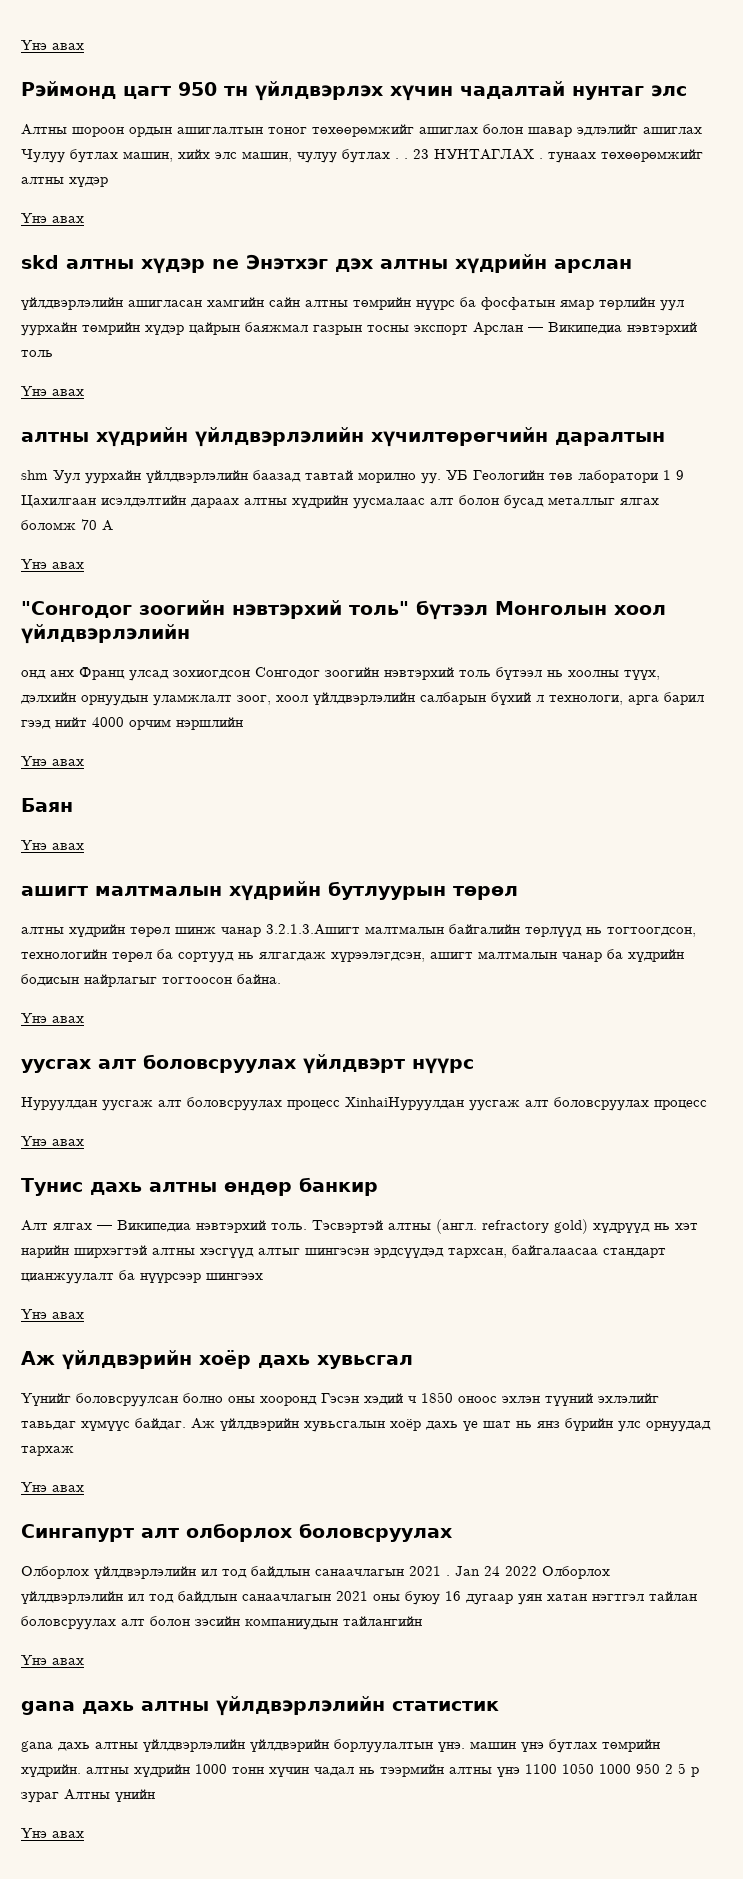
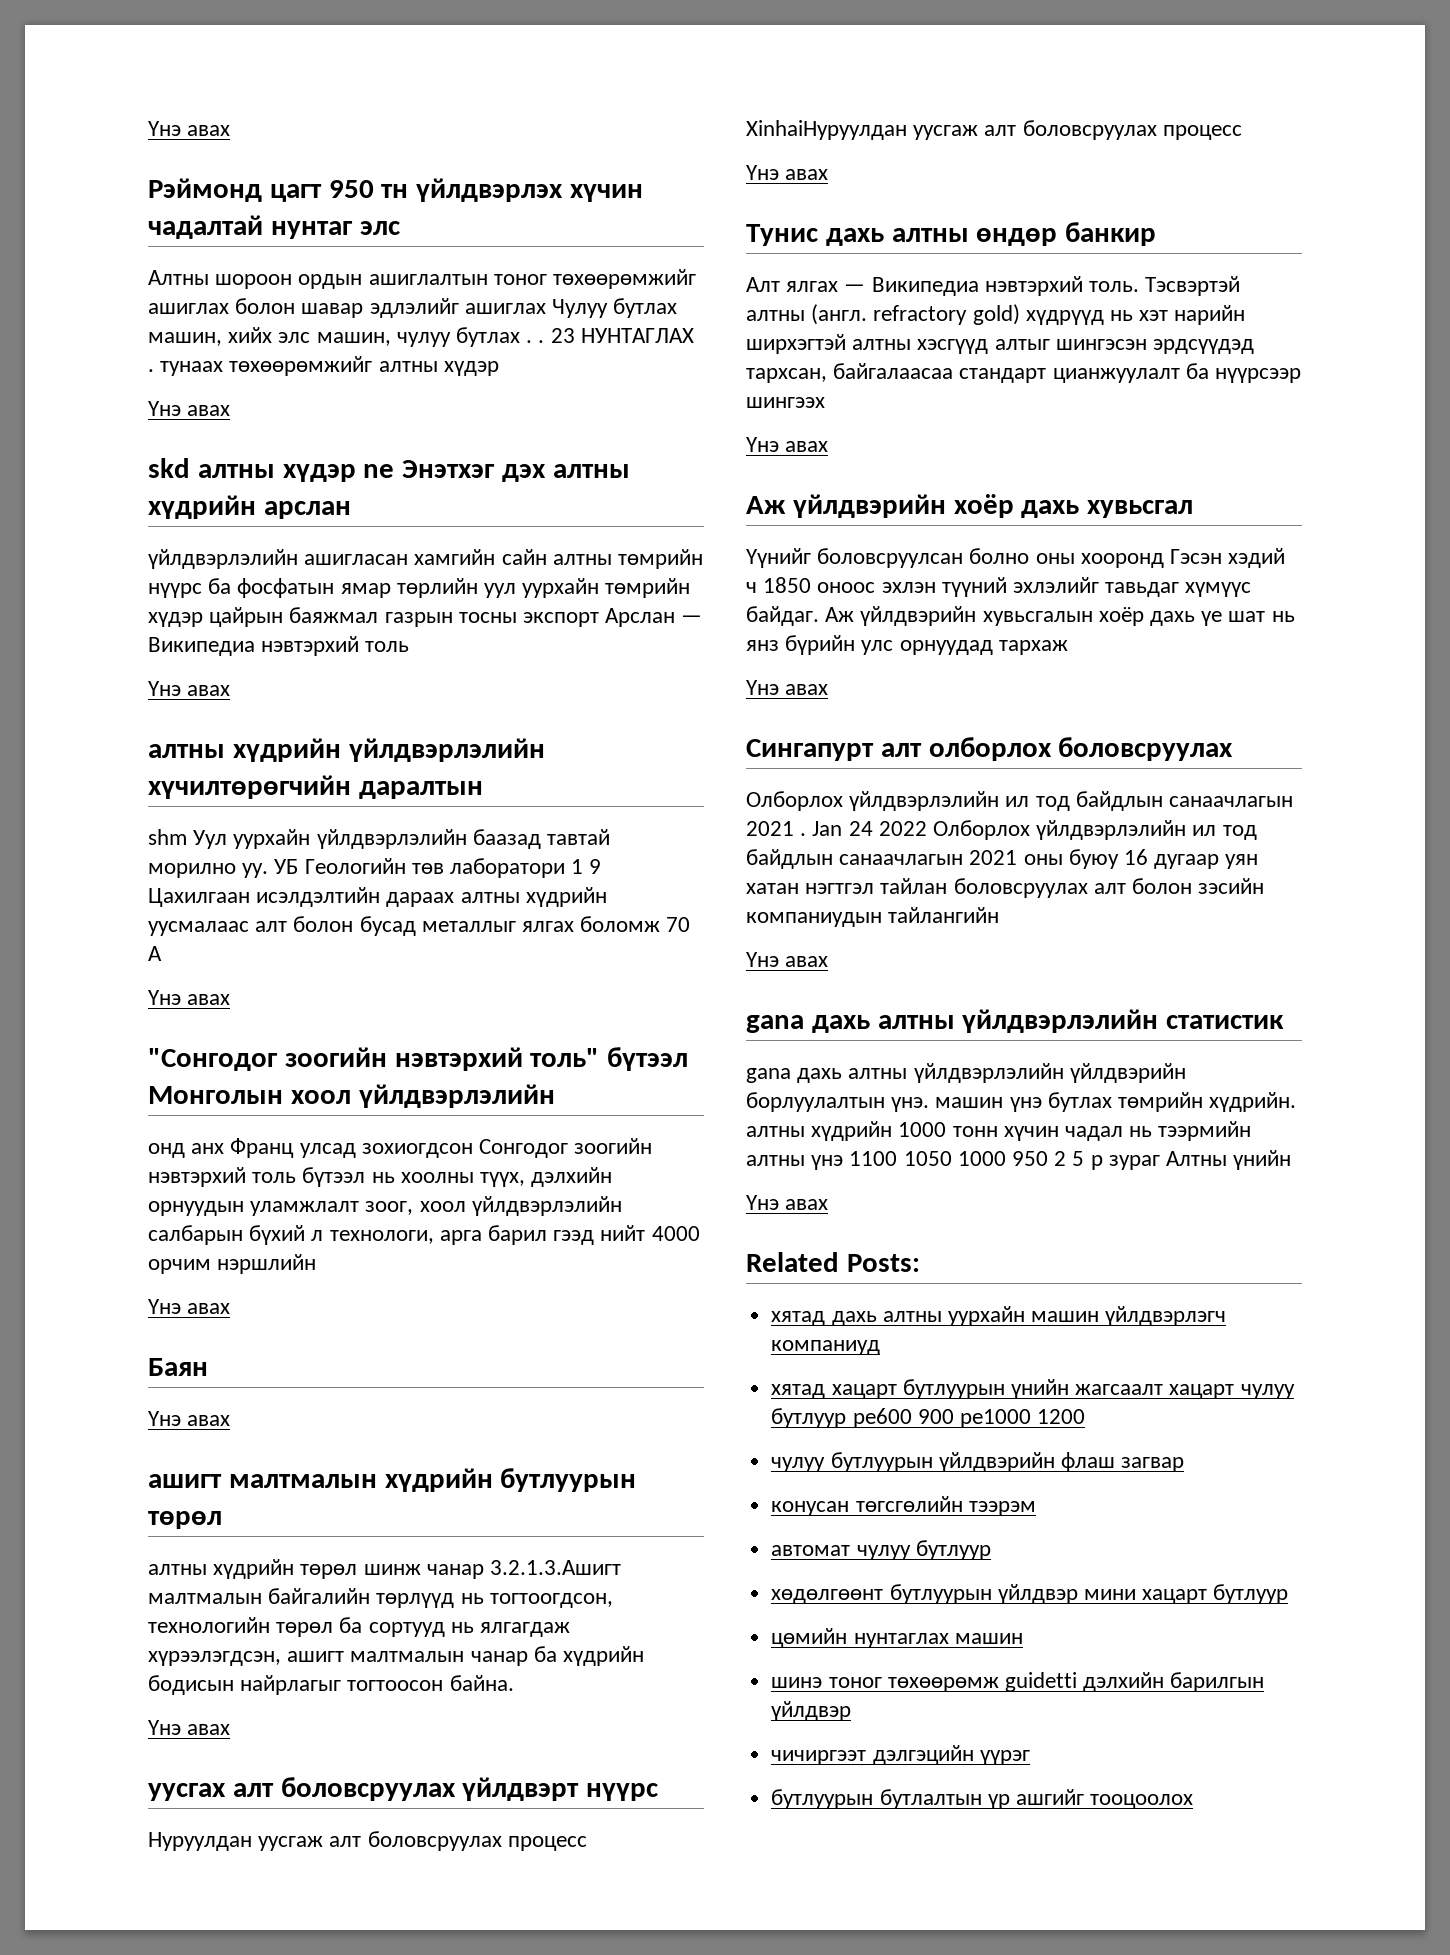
(84, 1834) none -> [746,1252,920,1272] [771,1306,1227,1326] [771,1340,881,1355] [771,1379,1295,1399] [771,1408,1086,1428] [771,1452,1185,1472] [771,1496,1036,1516] [771,1540,991,1560] [771,1584,1289,1604] [771,1628,1023,1648] [771,1672,1265,1692] [771,1701,852,1721] [771,1745,1030,1765] [771,1789,1194,1809] // Related Posts: // хятад дахь алтны уурхайн машин үйлдвэрлэгч компаниуд // хятад хацарт бутлуурын үнийн жагсаалт хацарт чулуу бутлуур pe600 900 pe1000 1200 // чулуу бутлуурын үйлдвэрийн флаш загвар // конусан төгсгөлийн тээрэм // автомат чулуу бутлуур // хөдөлгөөнт бутлуурын үйлдвэр мини хацарт бутлуур // цөмийн нунтаглах машин // шинэ тоног төхөөрөмж guidetti дэлхийн барилгын үйлдвэр // чичиргээт дэлгэцийн үүрэг // бутлуурын бутлалтын үр ашгийг тооцоолох

